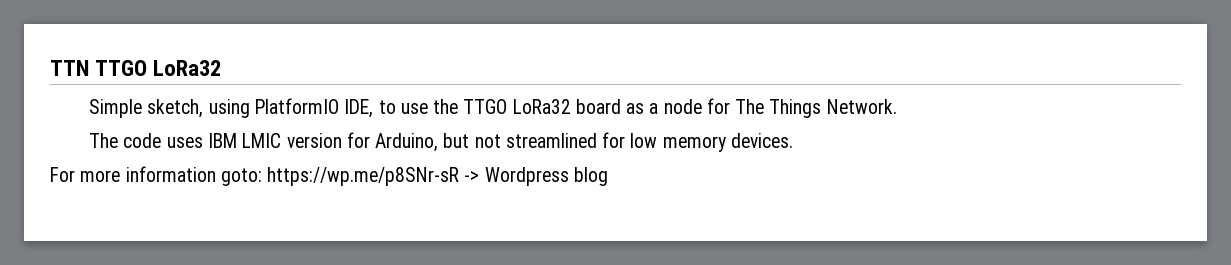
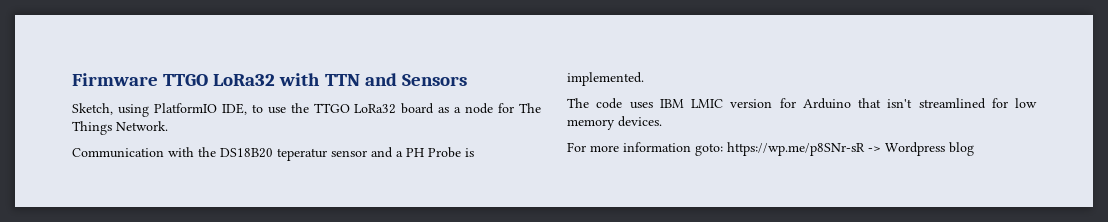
[50,60,222,76] [89,99,204,118] TTN TTGO LoRa32 // Simple sketch, -> [72,73,467,86] [72,103,113,115] Firmware TTGO LoRa32 with TTN and Sensors // Sketch,
(897, 106) none -> [72,147,474,161] [567,72,644,86] // Communication with the DS18B20 teperatur sensor and a PH Probe is implemented.
[375,133,501,152] Arduino, but not -> [802,98,913,109] Arduino that isn't

